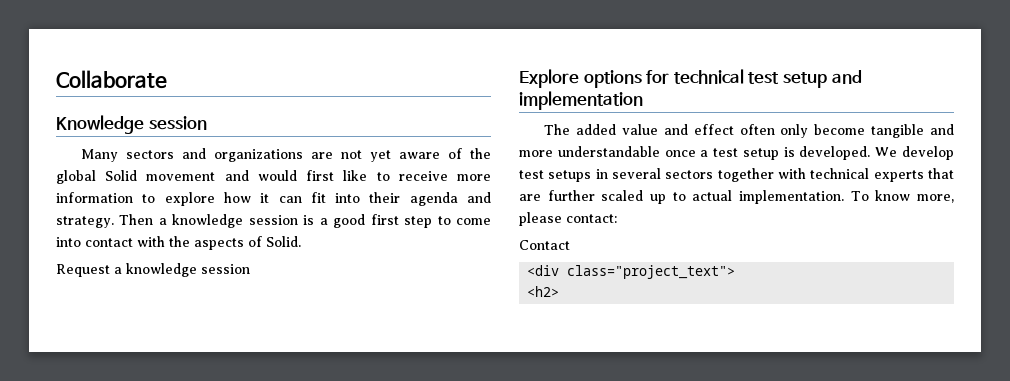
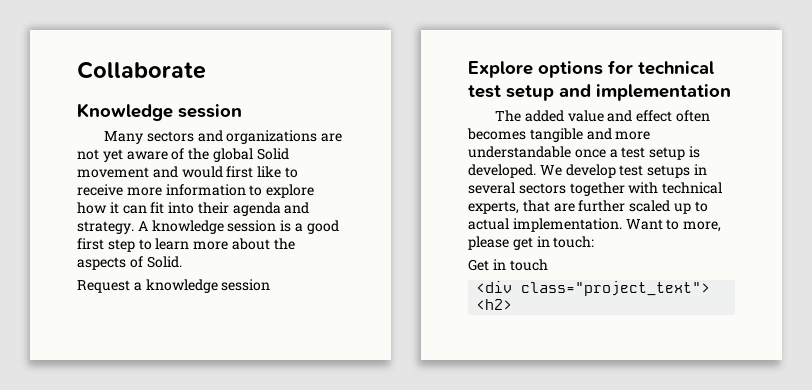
[119,214,167,225] Then a -> [137,221,148,231] A
[455,218,491,225] [56,236,165,247] come into contact with -> [155,238,270,250] learn more about
[780,124,866,138] only become -> [467,128,526,140] becomes
[873,170,924,182] experts -> [468,201,519,214] experts,
[850,190,954,203] [519,212,617,226] [519,240,570,250] To know more, please contact: // Contact -> [625,219,722,232] [468,236,595,250] [468,259,548,271] Want to more, please get in touch: // Get in touch

